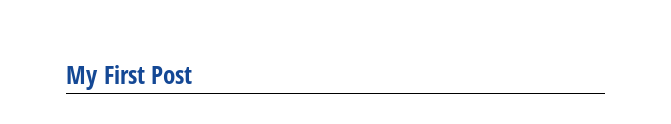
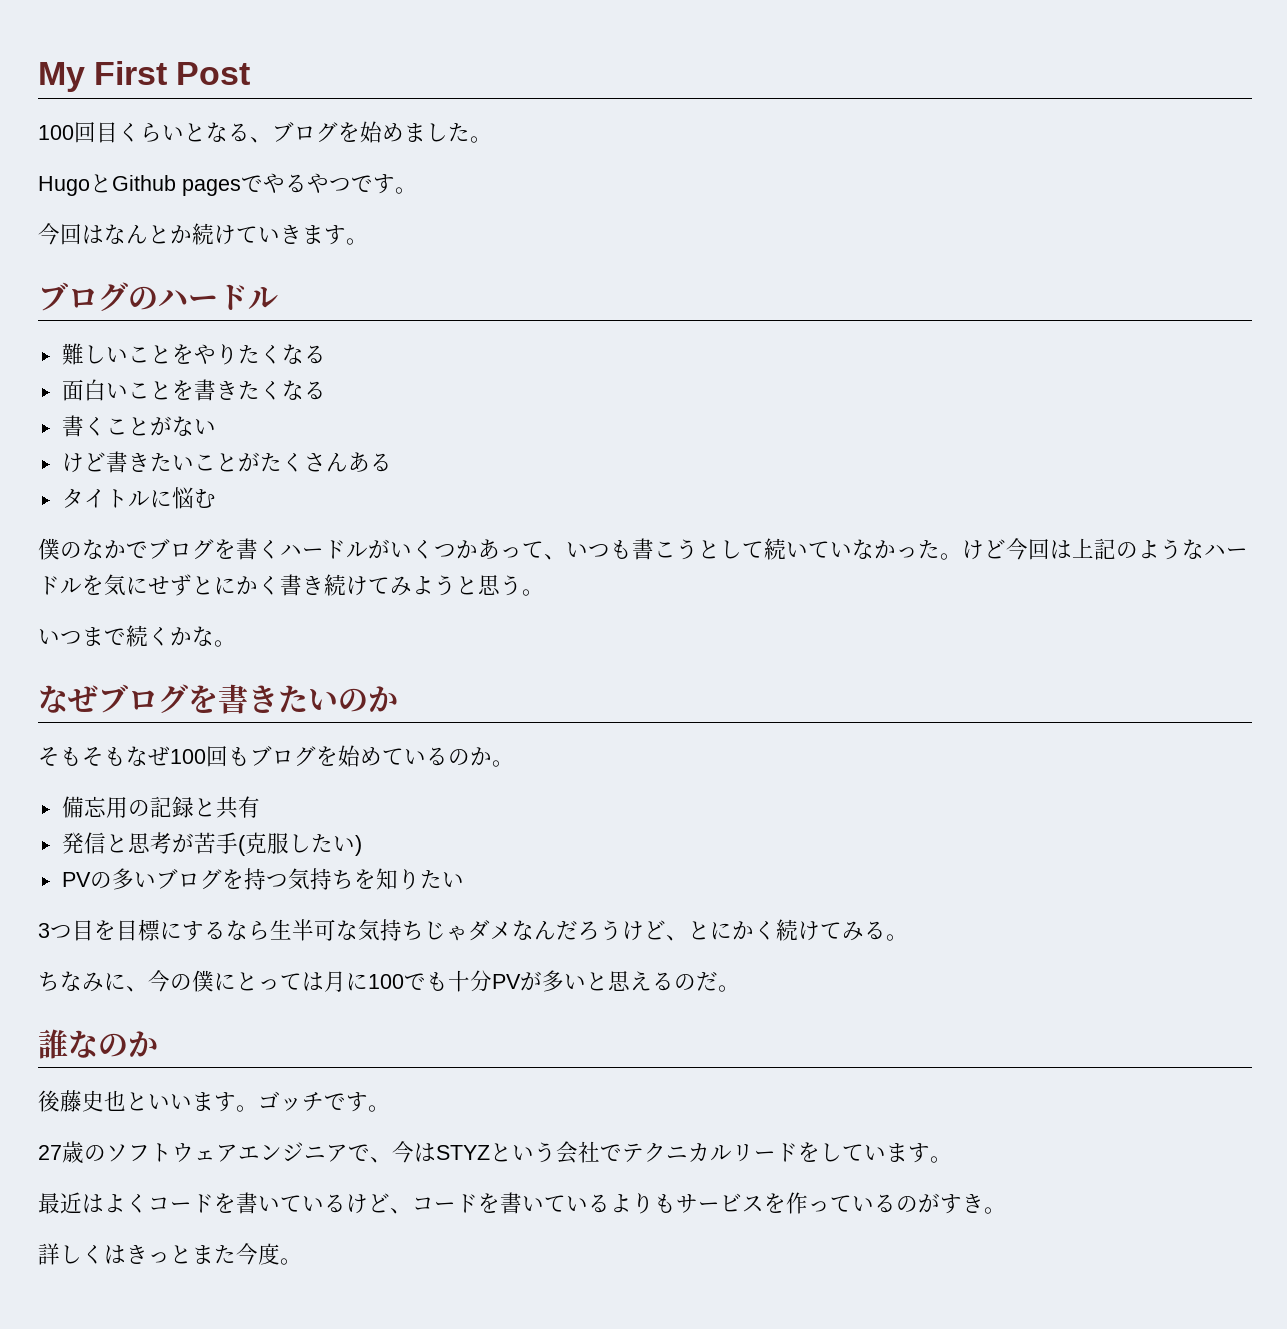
(193, 75) none -> [38,121,492,143] [38,173,417,196] [38,223,368,245] [38,282,278,312] [61,343,326,365] [61,379,326,401] [61,415,216,437] [61,451,392,473] [61,487,216,509] [38,538,1248,560] [38,574,544,596] [38,625,236,647] [38,684,398,714] [38,745,514,767] [61,796,260,819] [61,832,362,856] [61,868,464,890] [38,919,908,941] [38,970,740,992] [38,1029,158,1059] [38,1090,390,1112] [38,1141,952,1164] [38,1192,1006,1214] [38,1243,302,1265] // 100回目くらいとなる、ブログを始めました。 // HugoとGithub pagesでやるやつです。 // 今回はなんとか続けていきます。 // ブログのハードル // 難しいことをやりたくなる // 面白いことを書きたくなる // 書くことがない // けど書きたいことがたくさんある // タイトルに悩む // 僕のなかでブログを書くハードルがいくつかあって、いつも書こうとして続いていなかった。けど今回は上記のようなハードルを気にせずとにかく書き続けてみようと思う。 // いつまで続くかな。 // なぜブログを書きたいのか // そもそもなぜ100回もブログを始めているのか。 // 備忘用の記録と共有 // 発信と思考が苦手(克服したい) // PVの多いブログを持つ気持ちを知りたい // 3つ目を目標にするなら生半可な気持ちじゃダメなんだろうけど、とにかく続けてみる。 // ちなみに、今の僕にとっては月に100でも十分PVが多いと思えるのだ。 // 誰なのか // 後藤史也といいます。ゴッチです。 // 27歳のソフトウェアエンジニアで、今はSTYZという会社でテクニカルリードをしています。 // 最近はよくコードを書いているけど、コードを書いているよりもサービスを作っているのがすき。 // 詳しくはきっとまた今度。

